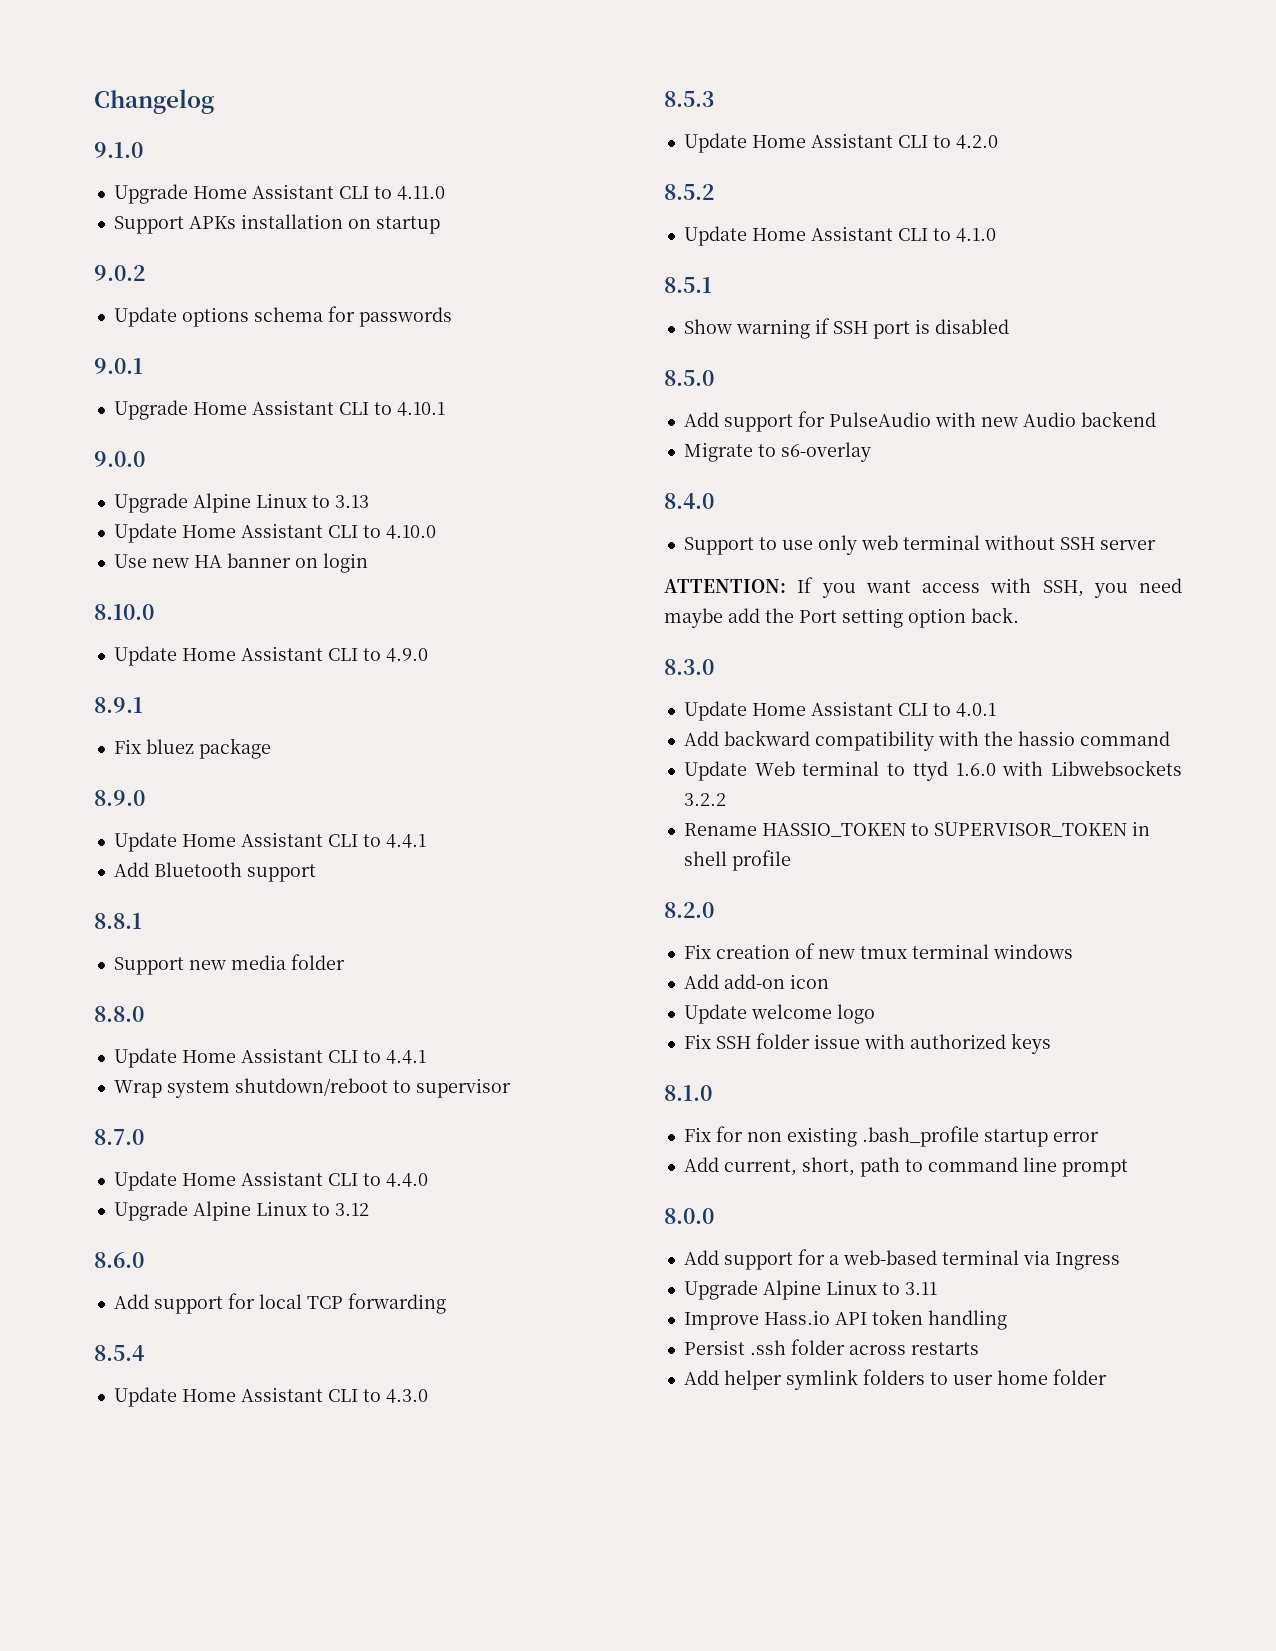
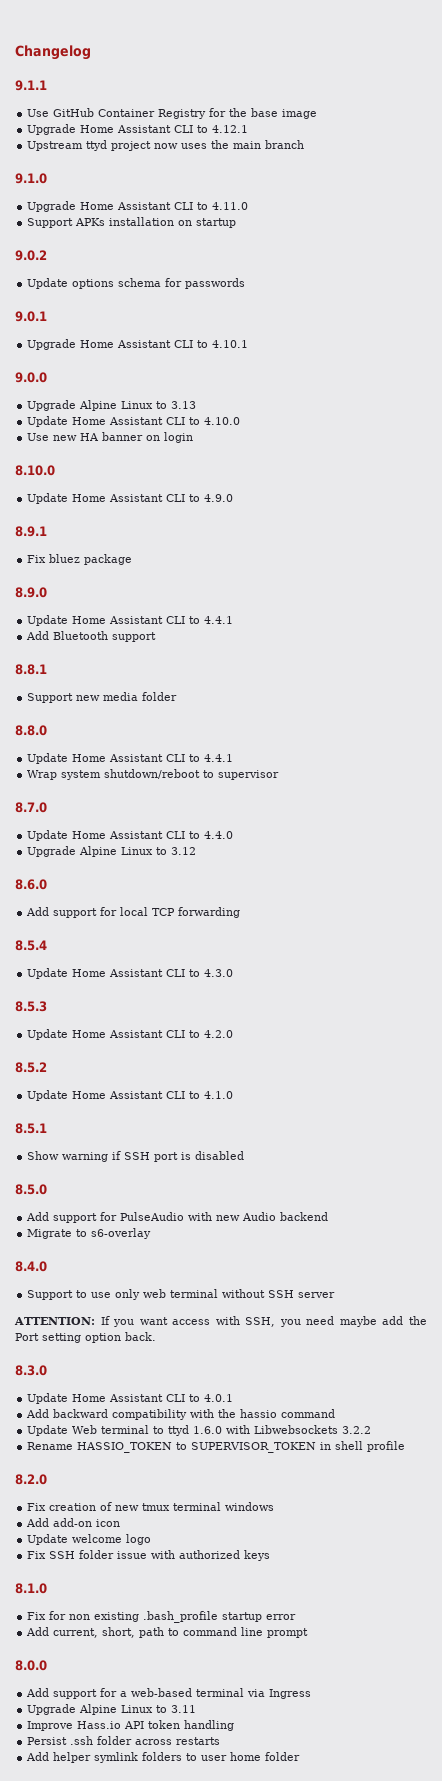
(214, 101) none -> [15,80,47,91] [27,108,318,119] [27,124,249,135] [27,140,305,151] // 9.1.1 // Use GitHub Container Registry for the base image // Upgrade Home Assistant CLI to 4.12.1 // Upstream ttyd project now uses the main branch

